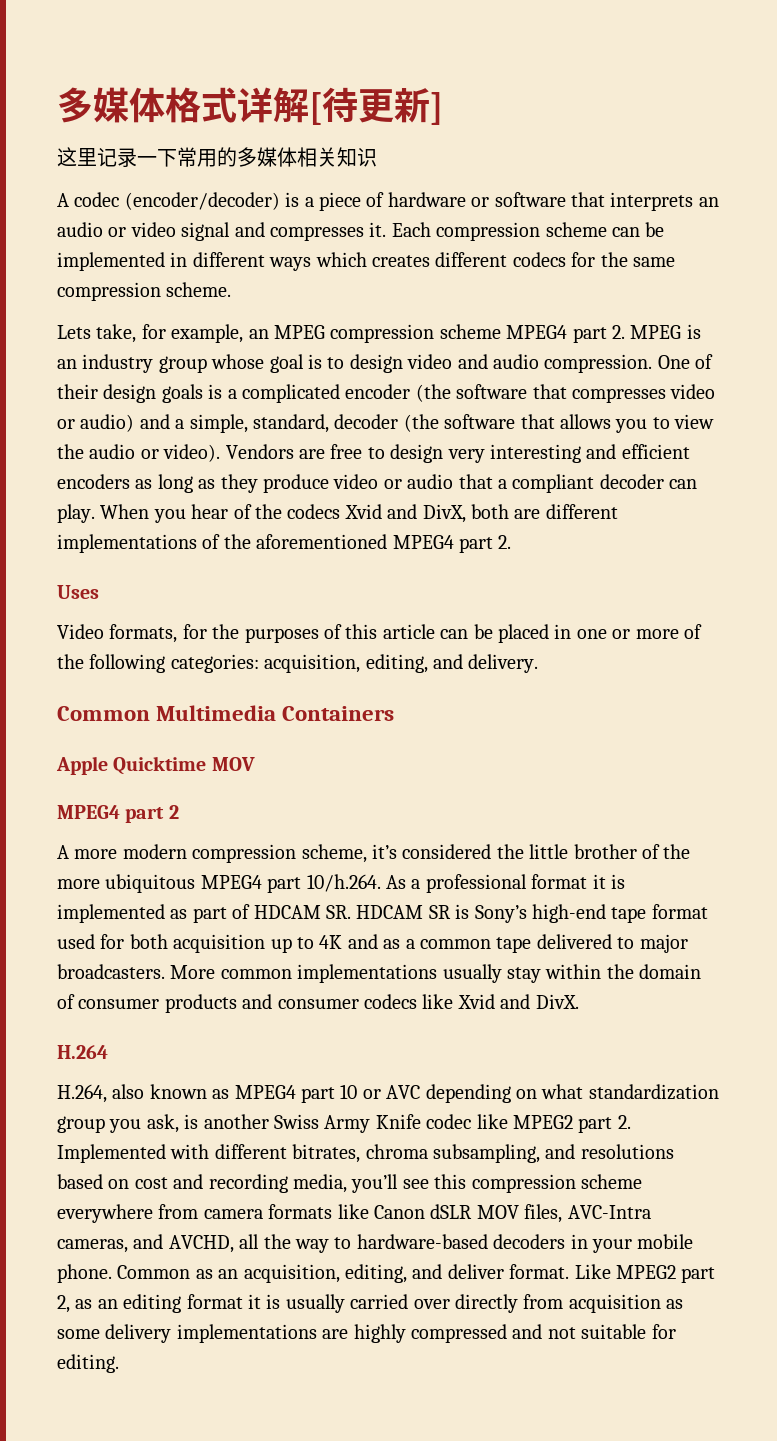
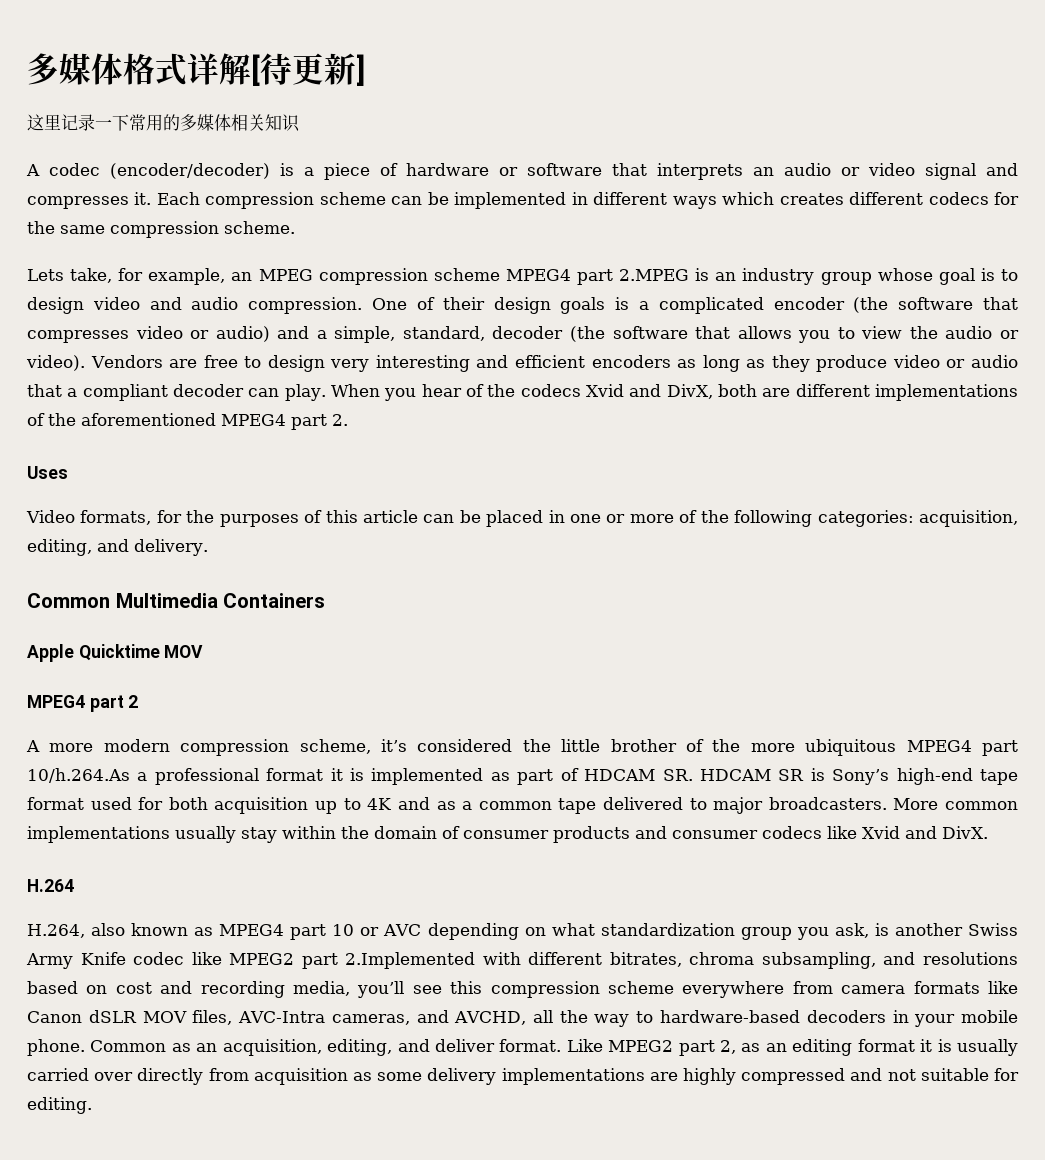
[611,325,682,339] 2. MPEG -> [619,269,690,281] 2.MPEG
[306,874,406,892] 10/h.264. As -> [27,768,130,783] 10/h.264.As
[617,1115,631,1129] [57,1144,166,1163] 2. Implemented -> [345,952,476,969] 2.Implemented

